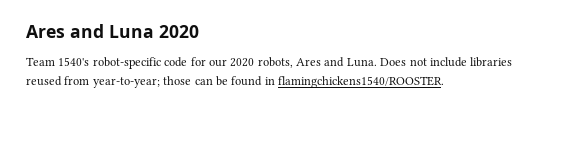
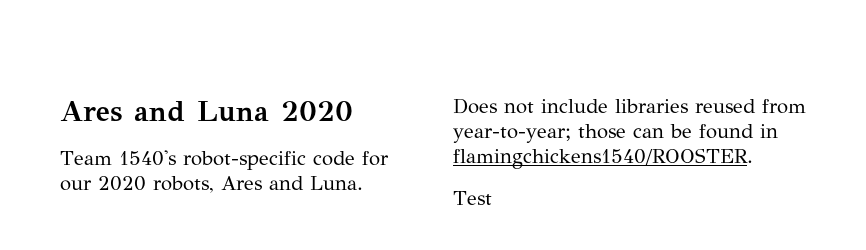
(444, 82) none -> [453,191,492,205] // Test

